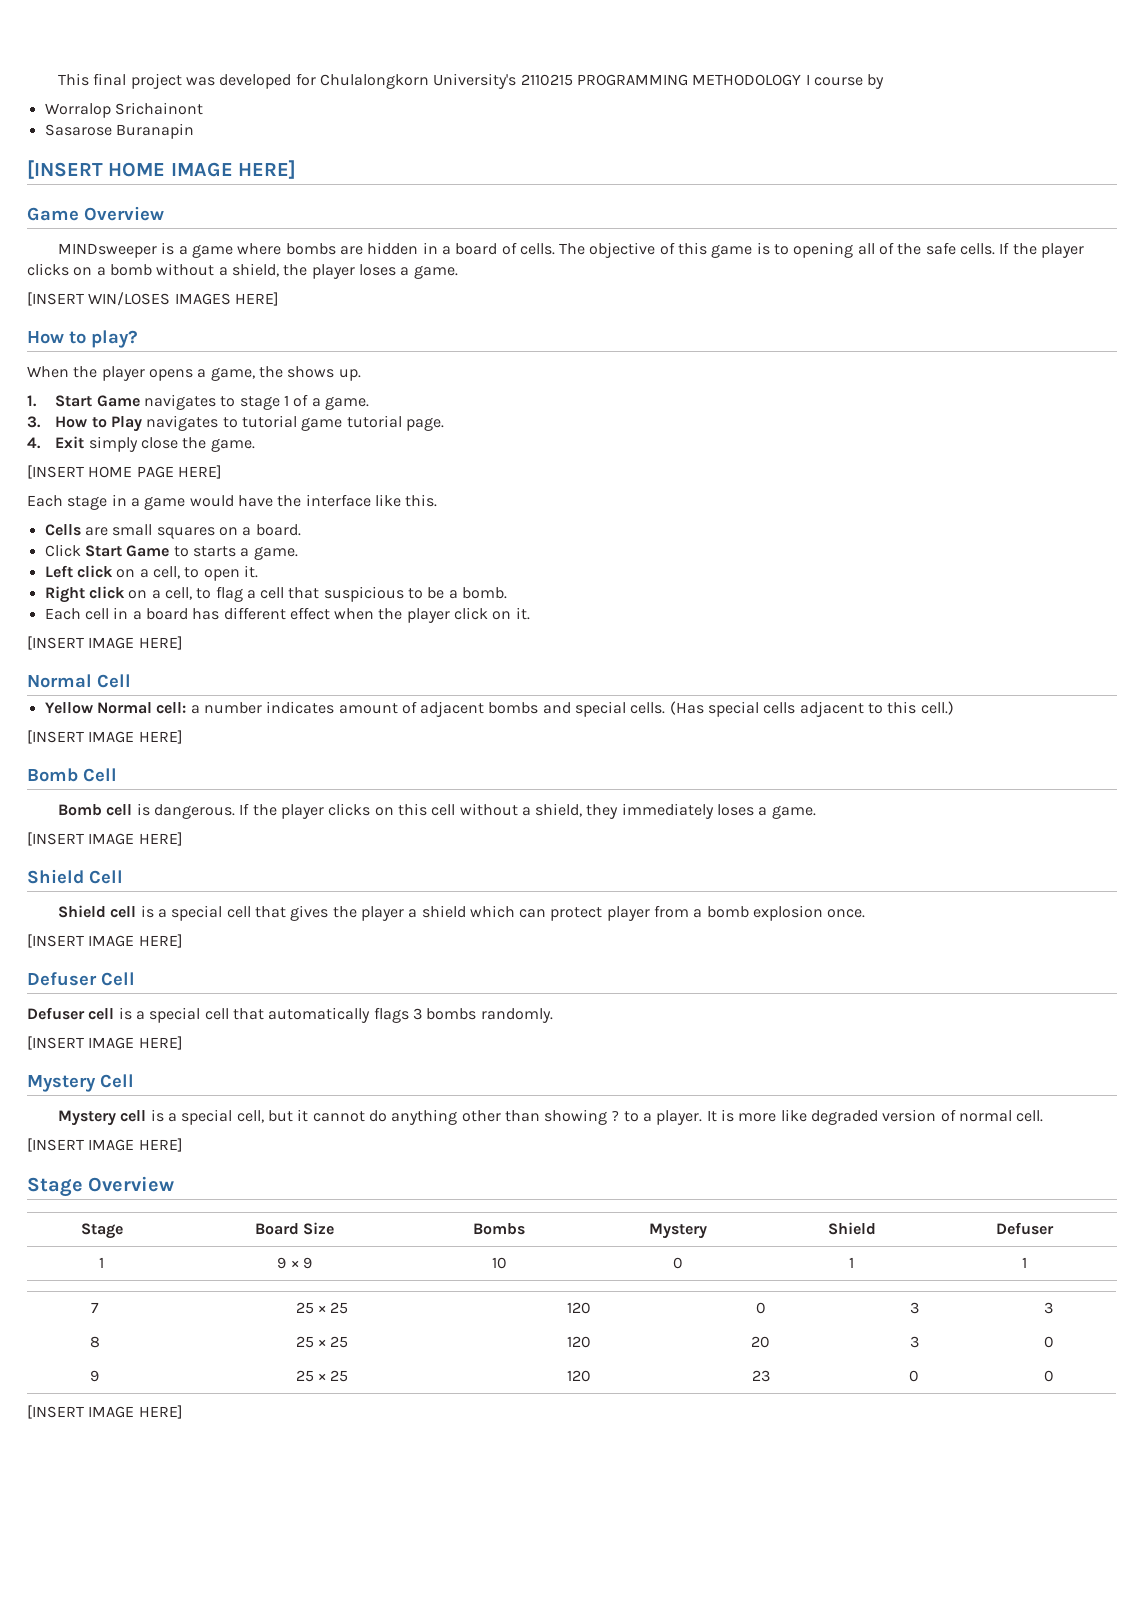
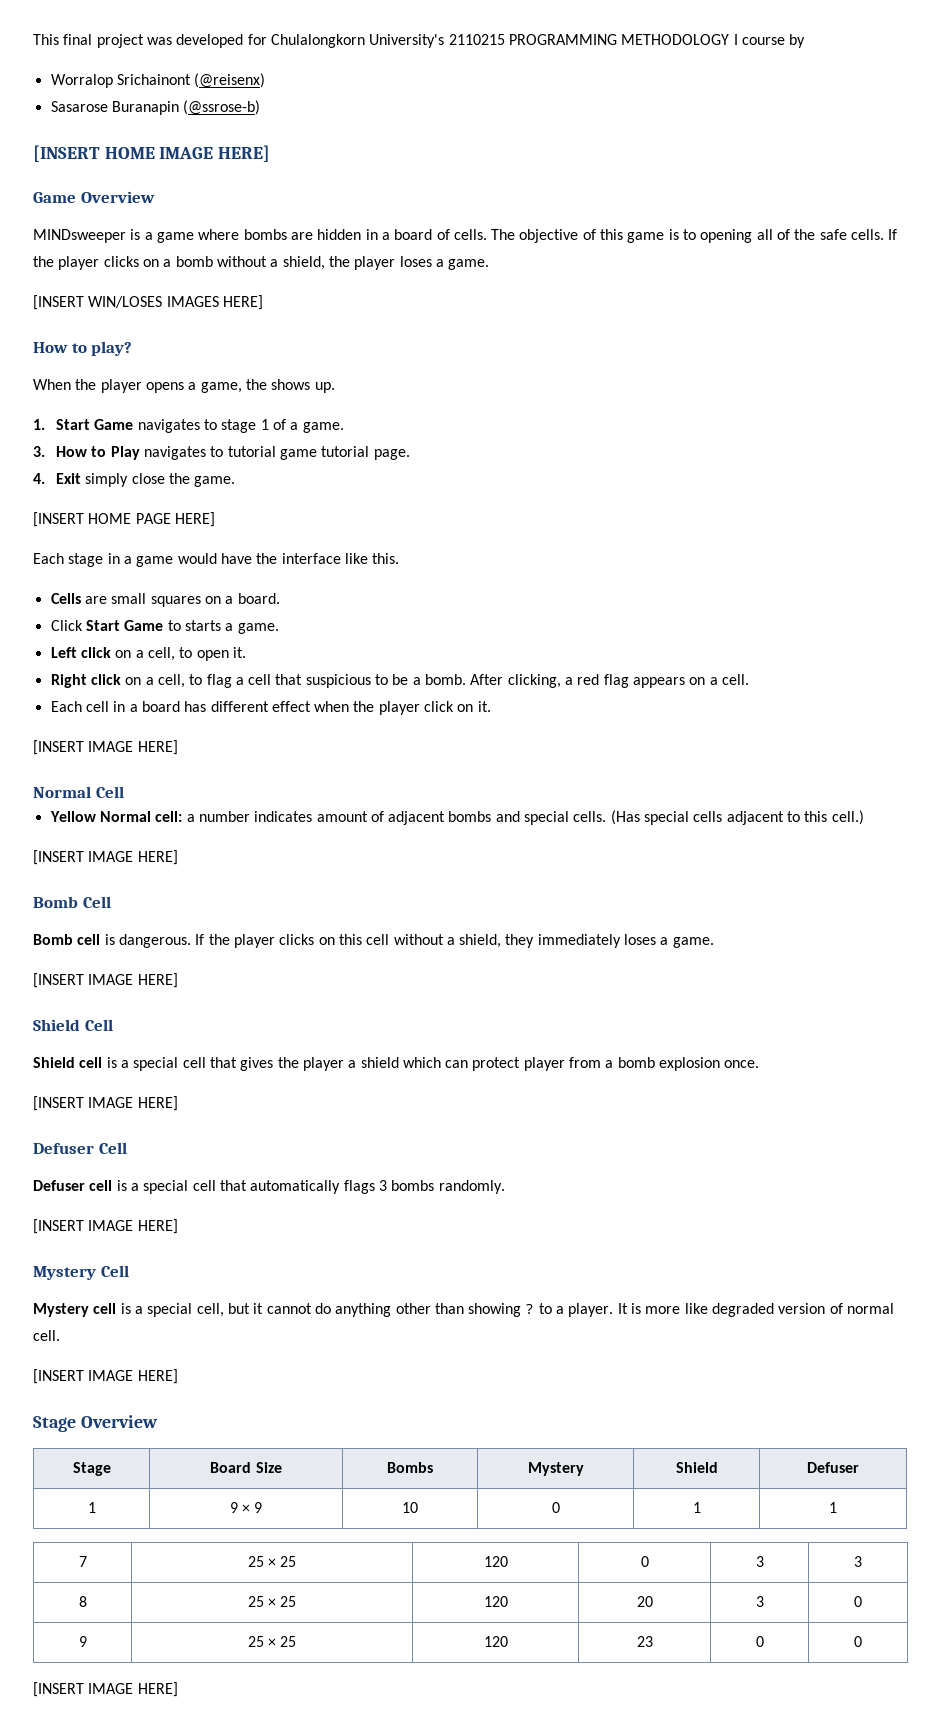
(203, 108) none -> [194,73,266,88] (@reisenx)
(194, 131) none -> [183,100,261,115] (@ssrose-b)
(508, 593) none -> [470,674,749,688] After clicking, a red flag appears on a cell.

